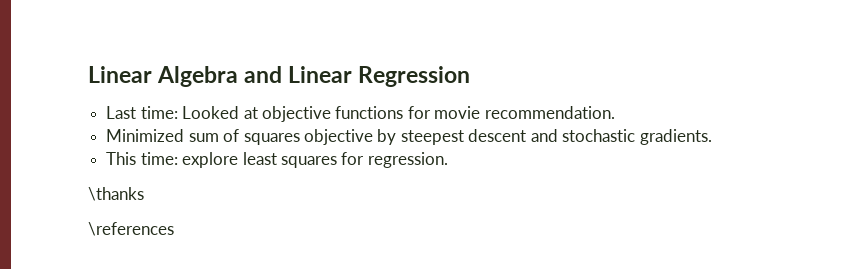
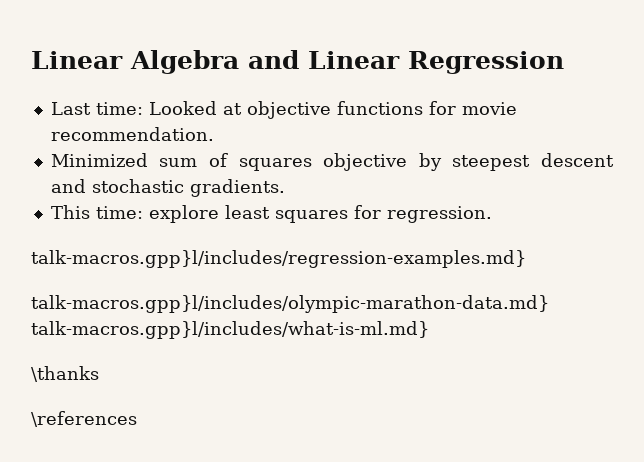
(448, 160) none -> [31,250,526,268] [31,295,549,313] [31,321,429,339] // talk-macros.gpp}l/includes/regression-examples.md} // talk-macros.gpp}l/includes/olympic-marathon-data.md} talk-macros.gpp}l/includes/what-is-ml.md}

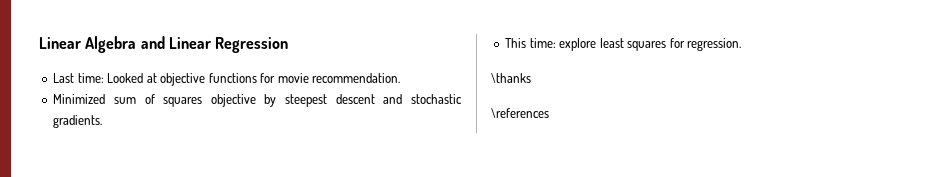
[31,250,526,268] [31,295,549,313] [31,321,429,339] // talk-macros.gpp}l/includes/regression-examples.md} // talk-macros.gpp}l/includes/olympic-marathon-data.md} talk-macros.gpp}l/includes/what-is-ml.md} -> (742, 44) none

